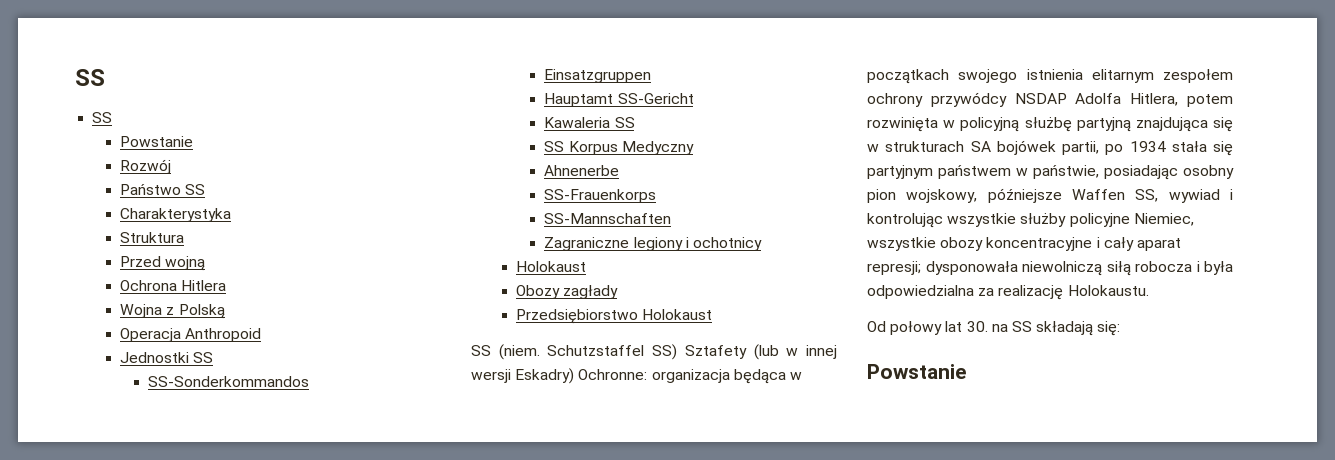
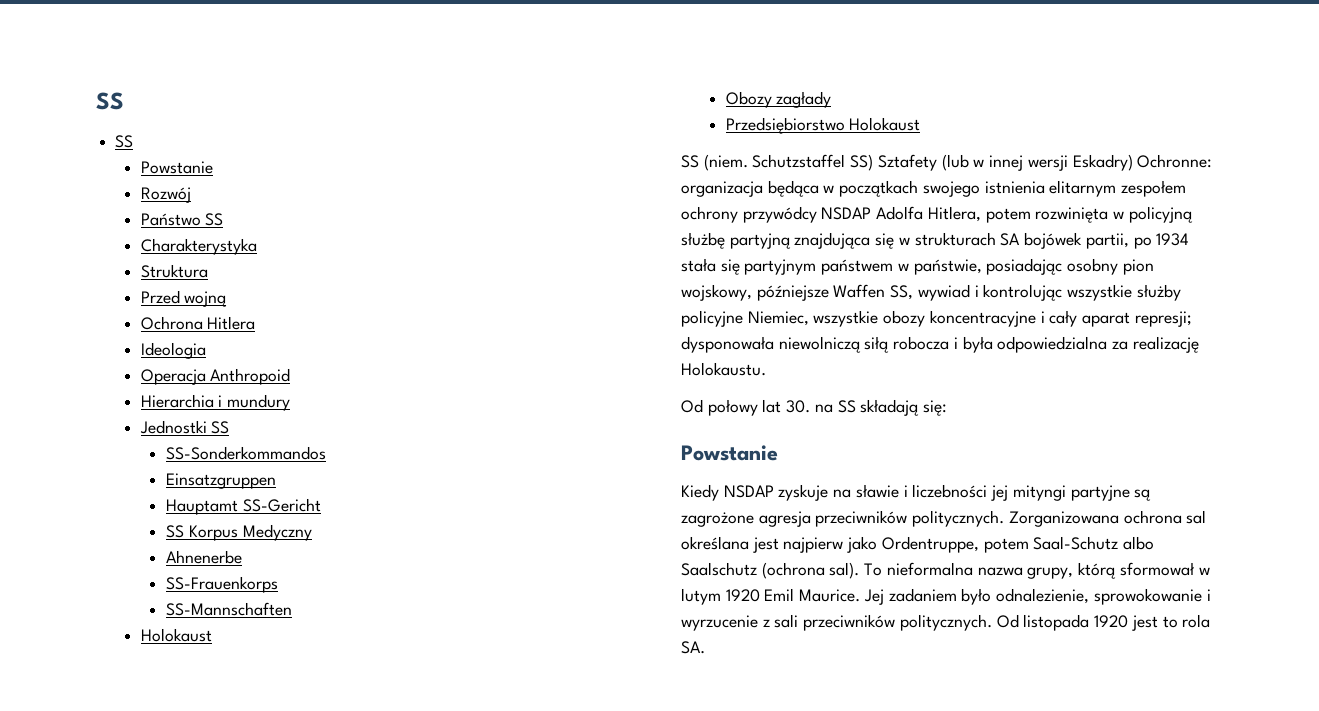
[120,304,225,319] Wojna z Polską -> [140,342,206,359] Ideologia
(262, 335) none -> [140,394,291,411] // Hierarchia i mundury
[544,117,635,128] // Kawaleria SS -> (321, 505) none
[544,237,762,251] // Zagraniczne legiony i ochotnicy -> (293, 609) none
(966, 371) none -> [681,484,1152,501] [681,510,1207,527] [681,536,1155,553] [681,562,1210,579] [681,588,1211,605] [681,614,1211,631] [681,641,705,654] // Kiedy NSDAP zyskuje na sławie i liczebności jej mityngi partyjne są zagrożone agresja przeciwników politycznych. Zorganizowana ochrona sal określana jest najpierw jako Ordentruppe, potem Saal-Schutz albo Saalschutz (ochrona sal). To nieformalna nazwa grupy, którą sformował w lutym 1920 Emil Maurice. Jej zadaniem było odnalezienie, sprowokowanie i wyrzucenie z sali przeciwników politycznych. Od listopada 1920 jest to rola SA.

